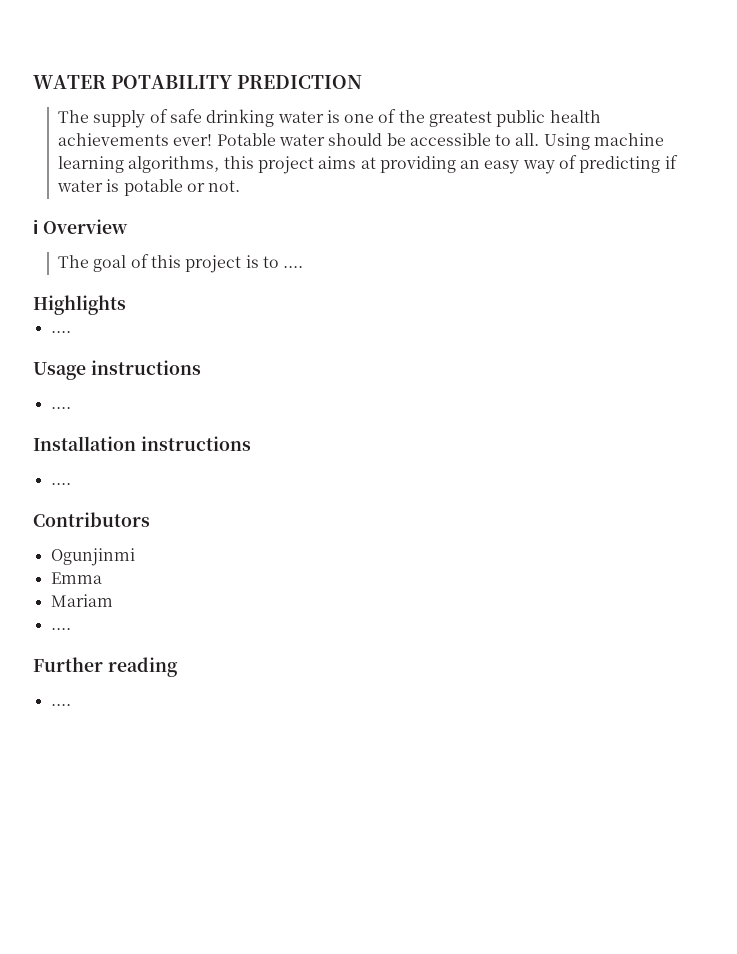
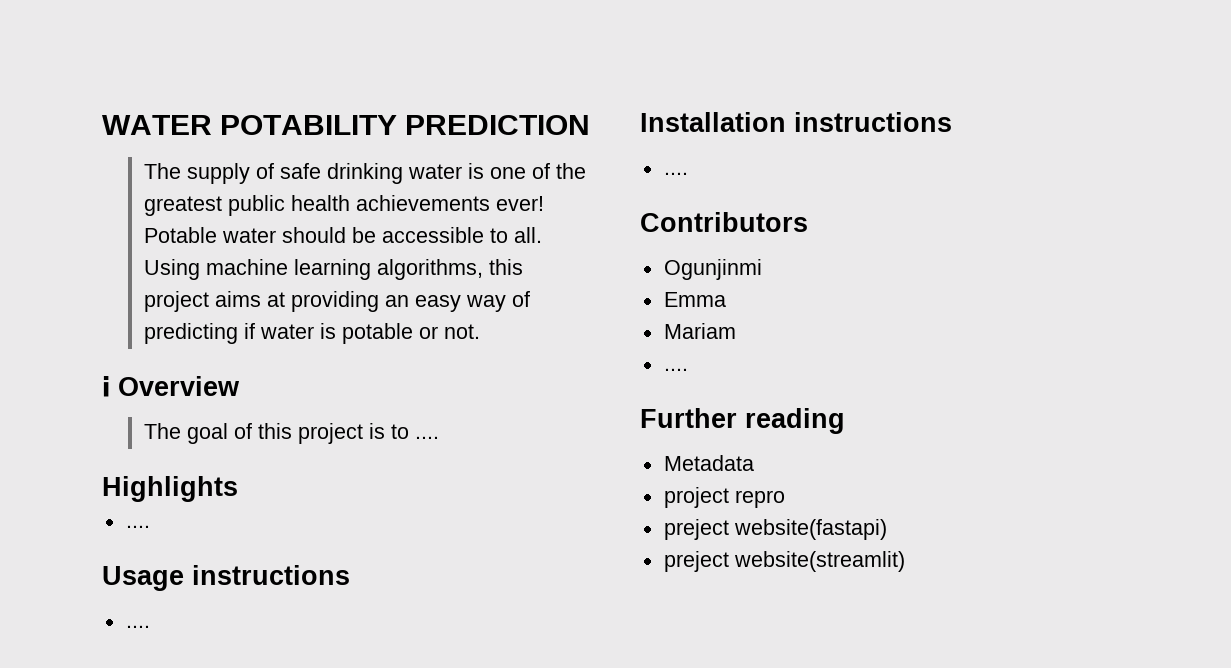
[50,704,71,706] .... -> [663,455,754,471] [663,487,785,508] [663,519,887,540] [663,551,905,572] Metadata // project repro // preject website(fastapi) // preject website(streamlit)

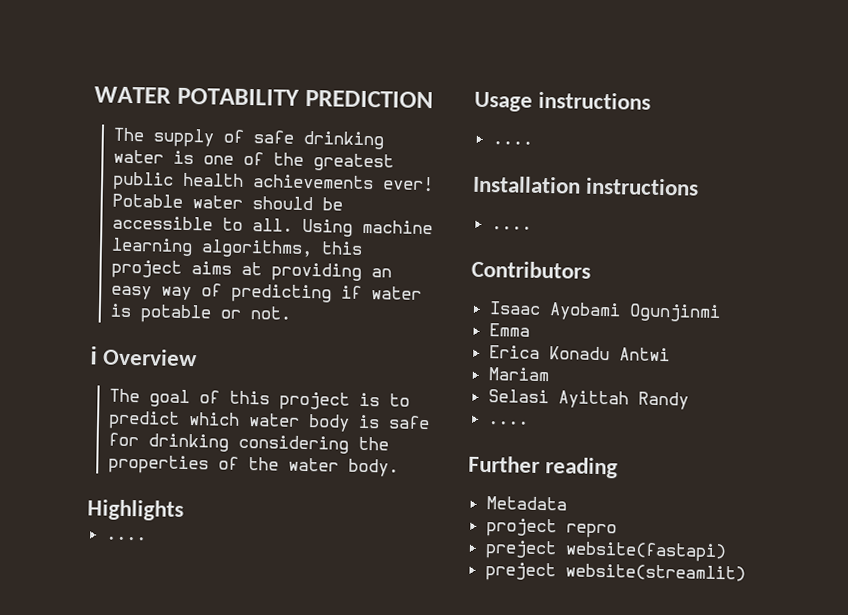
[414,436,439,439] .... -> [107,410,430,432] [107,432,389,454] [107,454,399,477] predict which water body is safe for drinking considering the properties of the water body.
(808, 222) none -> [488,301,621,321] Isaac Ayobami
[663,323,736,339] Mariam -> [488,345,670,362] [487,367,549,382] [487,389,689,410] Erica Konadu Antwi // Mariam // Selasi Ayittah Randy

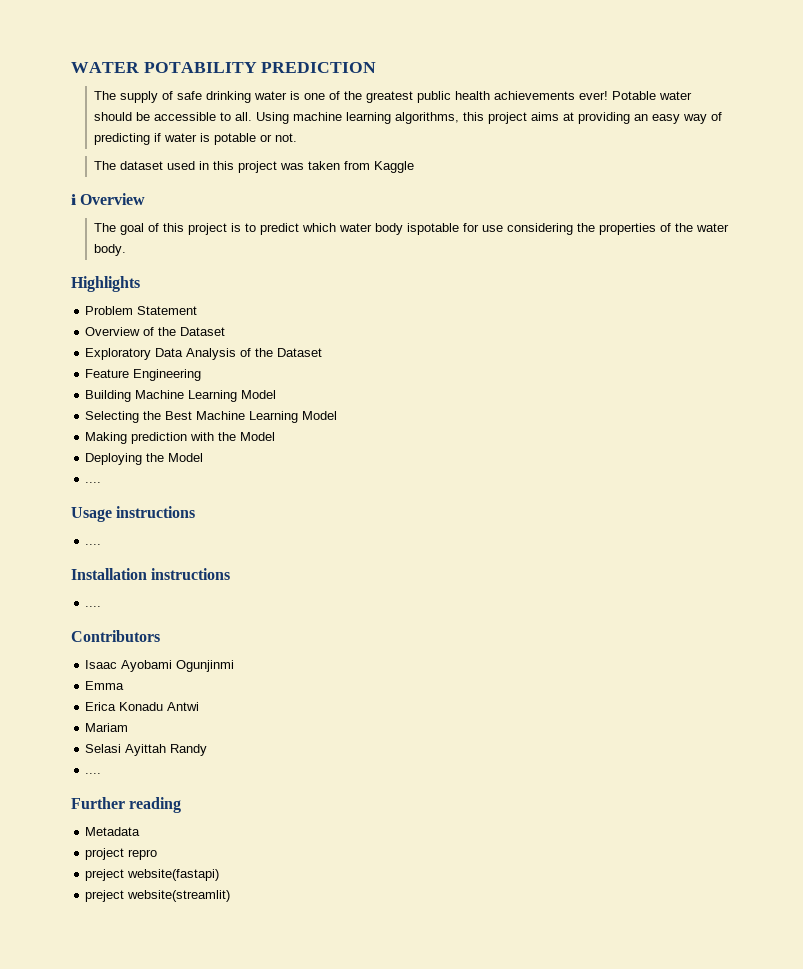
(291, 313) none -> [93,161,414,173] // The dataset used in this project was taken from Kaggle
[357,414,430,430] [107,432,229,452] is safe for drinking -> [406,223,503,235] ispotable for use
(184, 510) none -> [85,306,198,315] [85,327,226,336] [85,348,323,360] [85,369,202,381] [85,390,277,402] [85,411,338,423] [85,432,276,444] [85,453,204,465] // Problem Statement // Overview of the Dataset // Exploratory Data Analysis of the Dataset // Feature Engineering // Building Machine Learning Model // Selecting the Best Machine Learning Model // Making prediction with the Model // Deploying the Model

